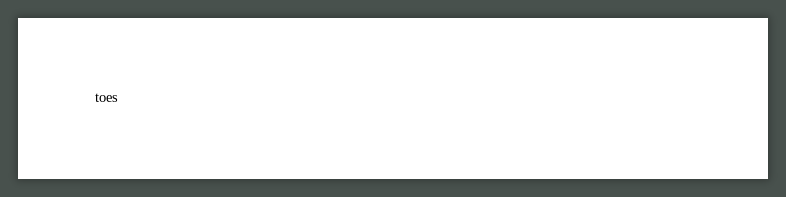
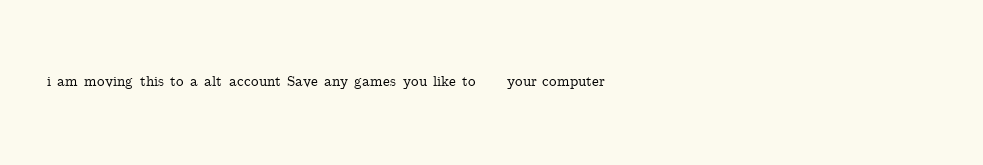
[95,93,118,102] toes -> [47,76,605,89] i am moving this to a alt account Save any games you like to your computer

